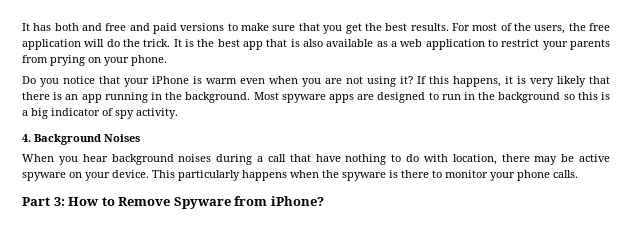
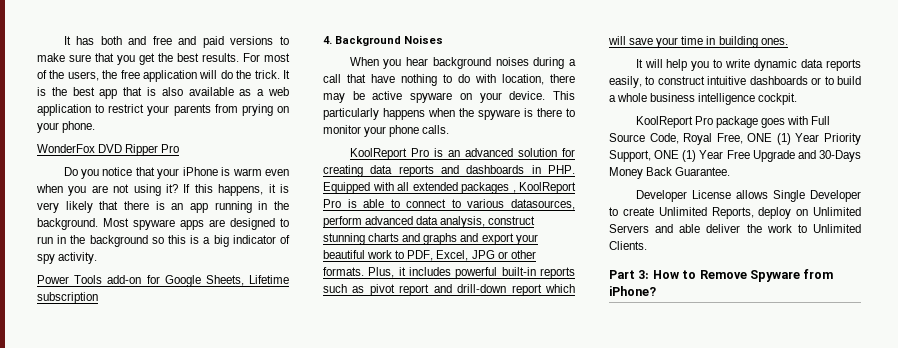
(167, 60) none -> [37,144,180,156] // WonderFox DVD Ripper Pro
(178, 113) none -> [37,275,289,287] [37,292,98,304] // Power Tools add-on for Google Sheets, Lifetime subscription
(578, 174) none -> [349,148,575,160] [323,165,575,177] [323,182,576,194] [323,199,575,210] [323,216,536,228] [323,233,538,245] [323,250,536,261] [323,267,575,279] [323,284,575,296] [608,36,788,48] [635,59,861,71] [609,76,861,88] [609,93,798,105] [635,116,831,128] [609,133,861,145] [609,150,861,162] [609,167,731,179] [635,190,861,202] [609,207,861,219] [609,224,861,233] [609,241,647,250] // KoolReport Pro is an advanced solution for creating data reports and dashboards in PHP. Equipped with all extended packages , KoolReport Pro is able to connect to various datasources, perform advanced data analysis, construct stunning charts and graphs and export your beautiful work to PDF, Excel, JPG or other formats. Plus, it includes powerful built-in reports such as pivot report and drill-down report which will save your time in building ones. // It will help you to write dynamic data reports easily, to construct intuitive dashboards or to build a whole business intelligence cockpit. // KoolReport Pro package goes with Full Source Code, Royal Free, ONE (1) Year Priority Support, ONE (1) Year Free Upgrade and 30-Days Money Back Guarantee. // Developer License allows Single Developer to create Unlimited Reports, deploy on Unlimited Servers and able deliver the work to Unlimited Clients.

